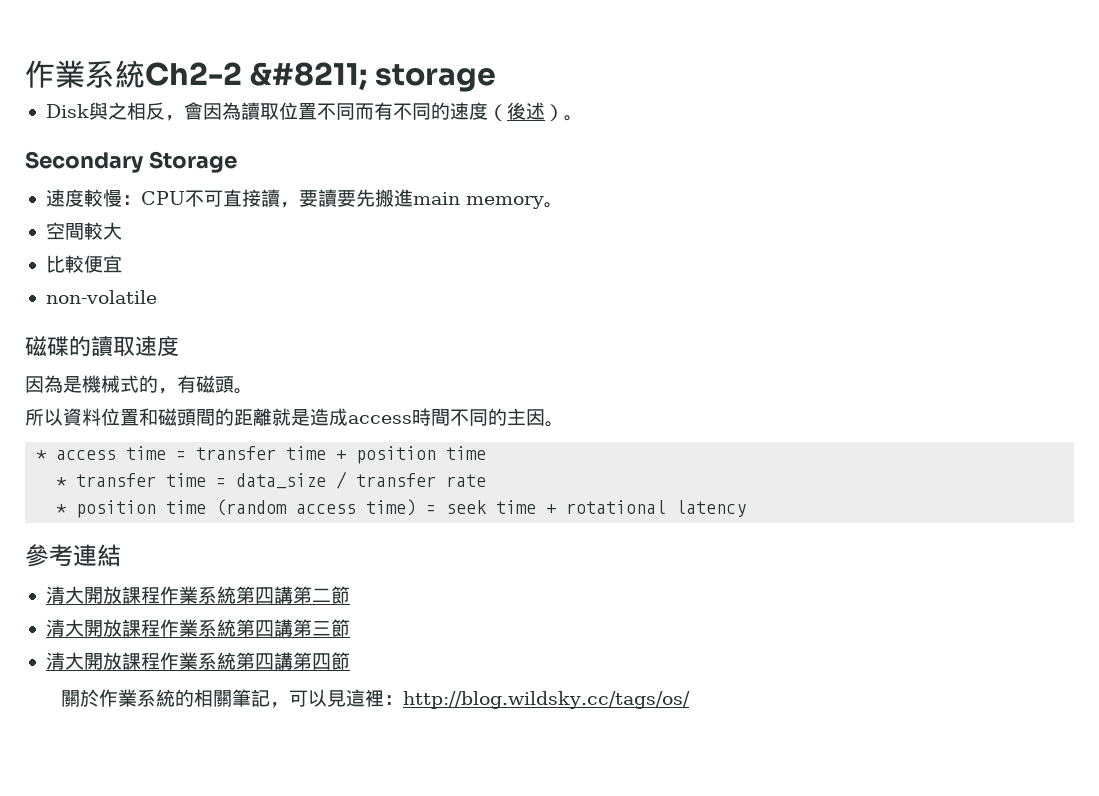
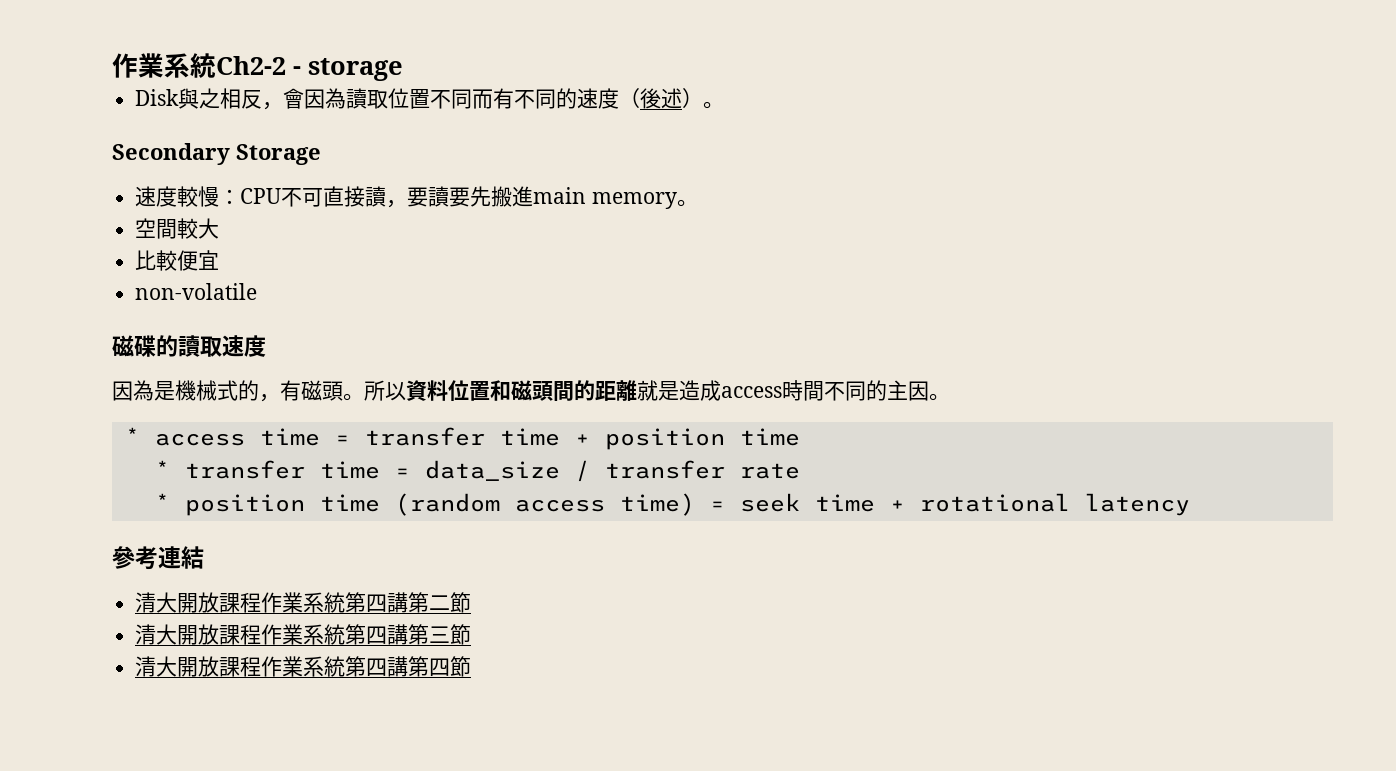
[250,62,368,91] &#8211; -> [293,66,301,75] -
(253, 391) // -> (364, 397) none
[61,689,691,709] // 關於作業系統的相關筆記，可以見這裡：http://blog.wildsky.cc/tags/os/ -> (472, 666) none

